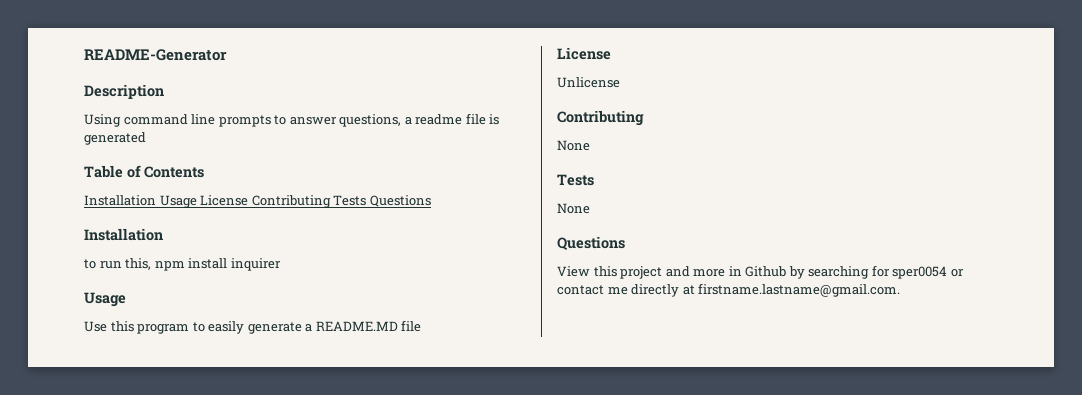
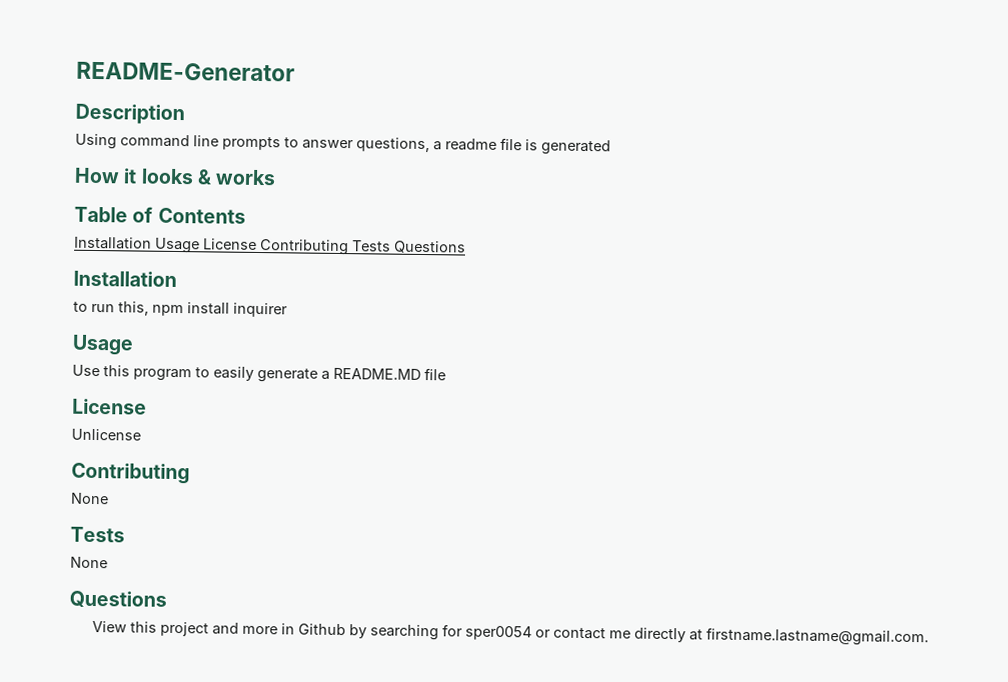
(146, 138) none -> [74,167,277,186] // How it looks & works

